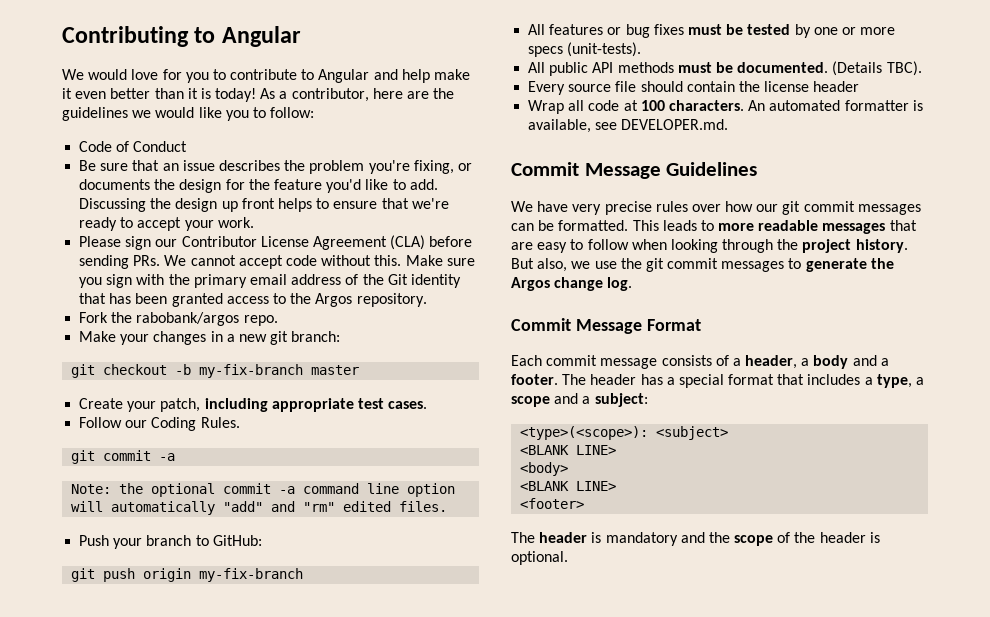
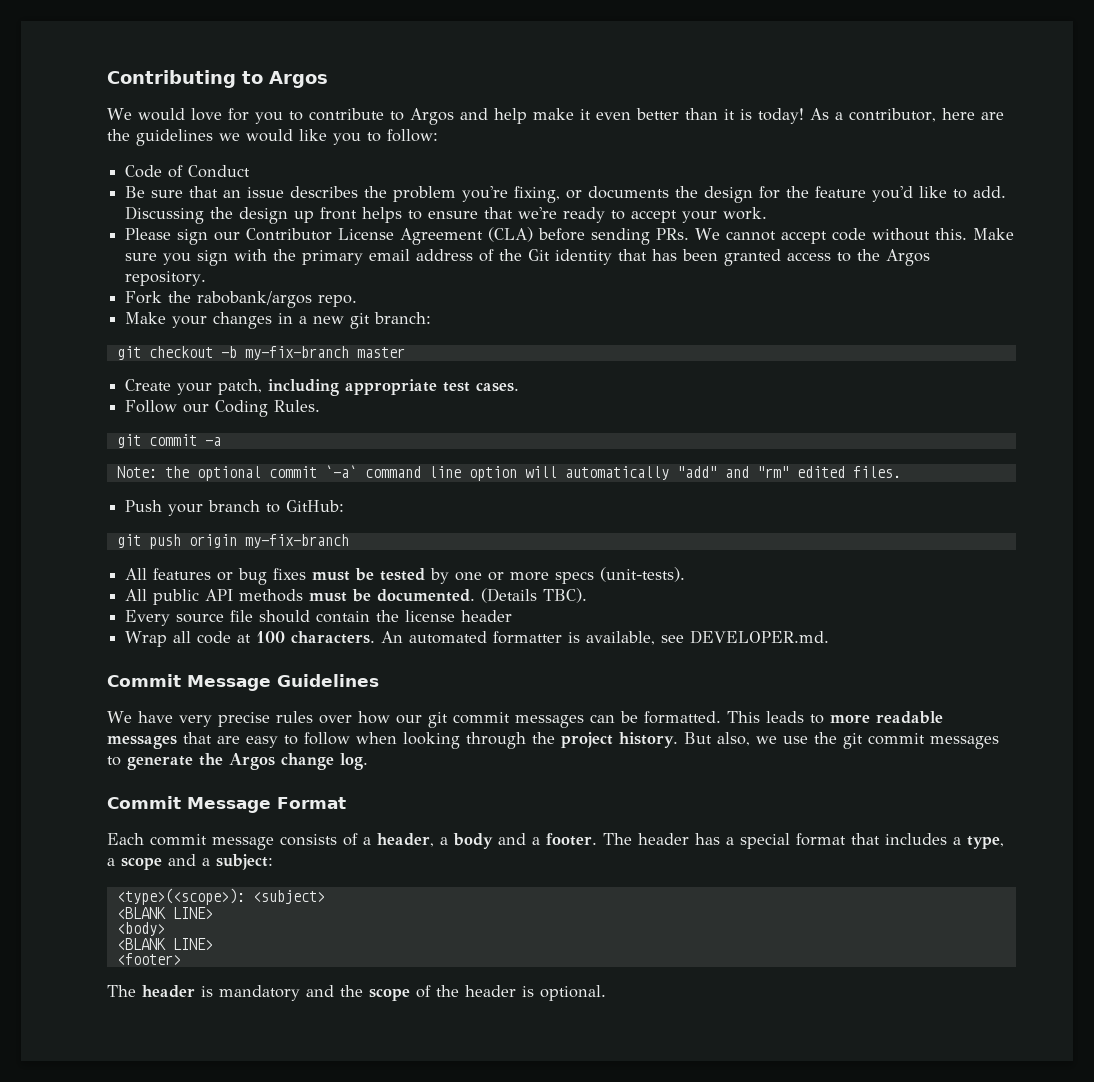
[221,26,301,47] Angular -> [269,71,328,88] Argos
[318,69,370,83] Angular -> [409,108,454,125] Argos
[279,486,296,494] -a -> [324,465,357,478] `-a`

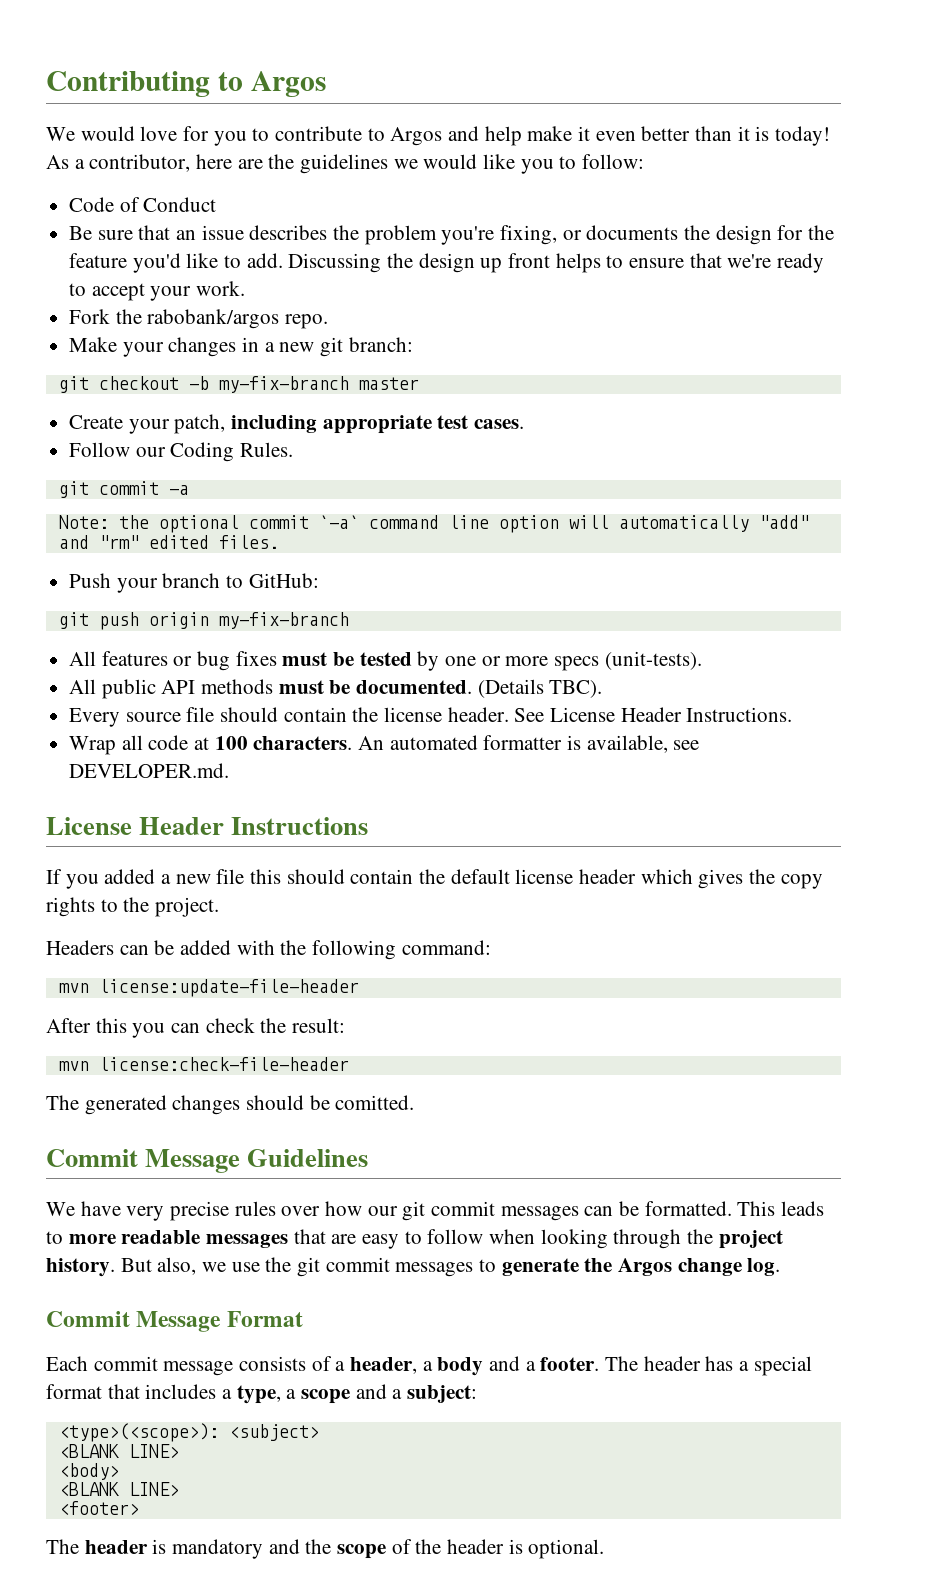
[125,227,1015,245] [125,249,931,266] [125,271,207,286] // Please sign our Contributor License Agreement (CLA) before sending PRs. We cannot accept code without this. Make sure you sign with the primary email address of the Git identity that has been granted access to the Argos repository. -> (246, 288) none
[461,610,513,622] header -> [447,707,793,722] header. See License Header Instructions.
(830, 637) none -> [46,817,369,835] [46,869,823,889] [46,897,220,917] [46,940,491,960] [58,979,359,997] [46,1018,346,1038] [58,1057,349,1071] [46,1095,415,1115] // License Header Instructions // If you added a new file this should contain the default license header which gives the copy rights to the project. // Headers can be added with the following command: // mvn license:update-file-header // After this you can check the result: // mvn license:check-file-header // The generated changes should be comitted.

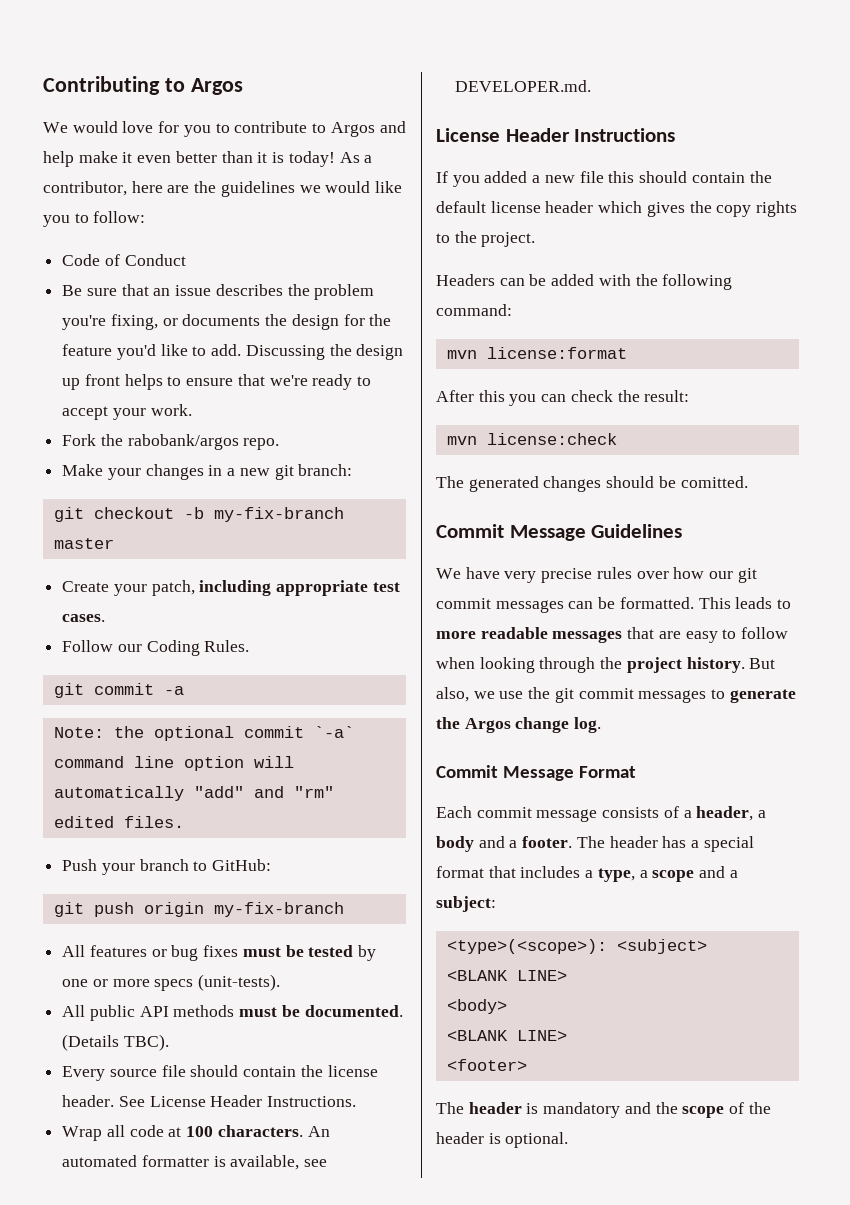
[98,979,359,997] license:update-file-header -> [486,347,627,359] license:format
[98,1057,349,1071] license:check-file-header -> [486,433,617,445] license:check

